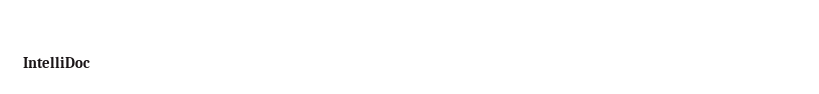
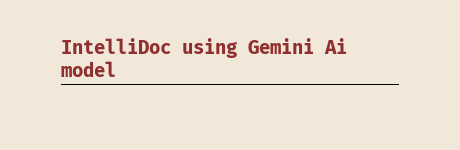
(90, 62) none -> [182,38,347,58] [61,61,116,77] using Gemini Ai model

